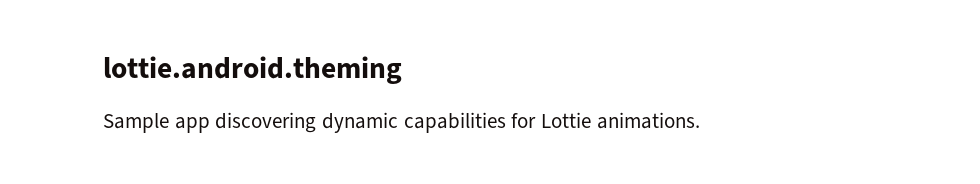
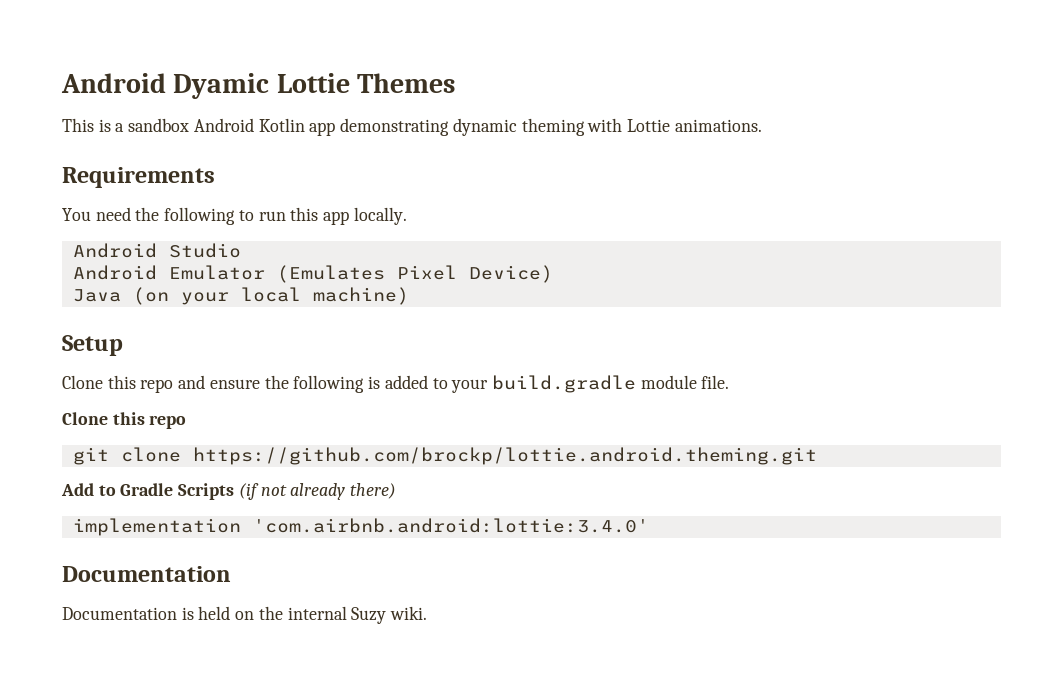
[103,56,402,84] [103,112,700,133] lottie.android.theming // Sample app discovering dynamic capabilities for Lottie animations. -> [61,73,456,99] [62,118,762,136] [62,167,215,188] [62,207,407,225] [72,243,241,258] [72,265,553,283] [72,287,409,305] [62,335,123,356] [62,375,730,393] [62,412,187,429] [72,447,817,465] [61,483,397,500] [72,518,649,536] [62,566,231,582] [62,606,428,624] Android Dyamic Lottie Themes // This is a sandbox Android Kotlin app demonstrating dynamic theming with Lottie animations. // Requirements // You need the following to run this app locally. // Android Studio // Android Emulator (Emulates Pixel Device) // Java (on your local machine) // Setup // Clone this repo and ensure the following is added to your build.gradle module file. // Clone this repo // git clone https://github.com/brockp/lottie.android.theming.git // Add to Gradle Scripts (if not already there) // implementation 'com.airbnb.android:lottie:3.4.0' // Documentation // Documentation is held on the internal Suzy wiki.

